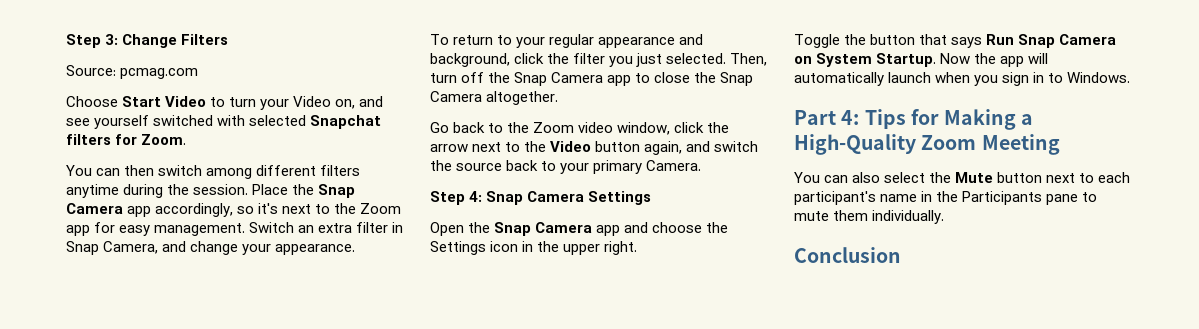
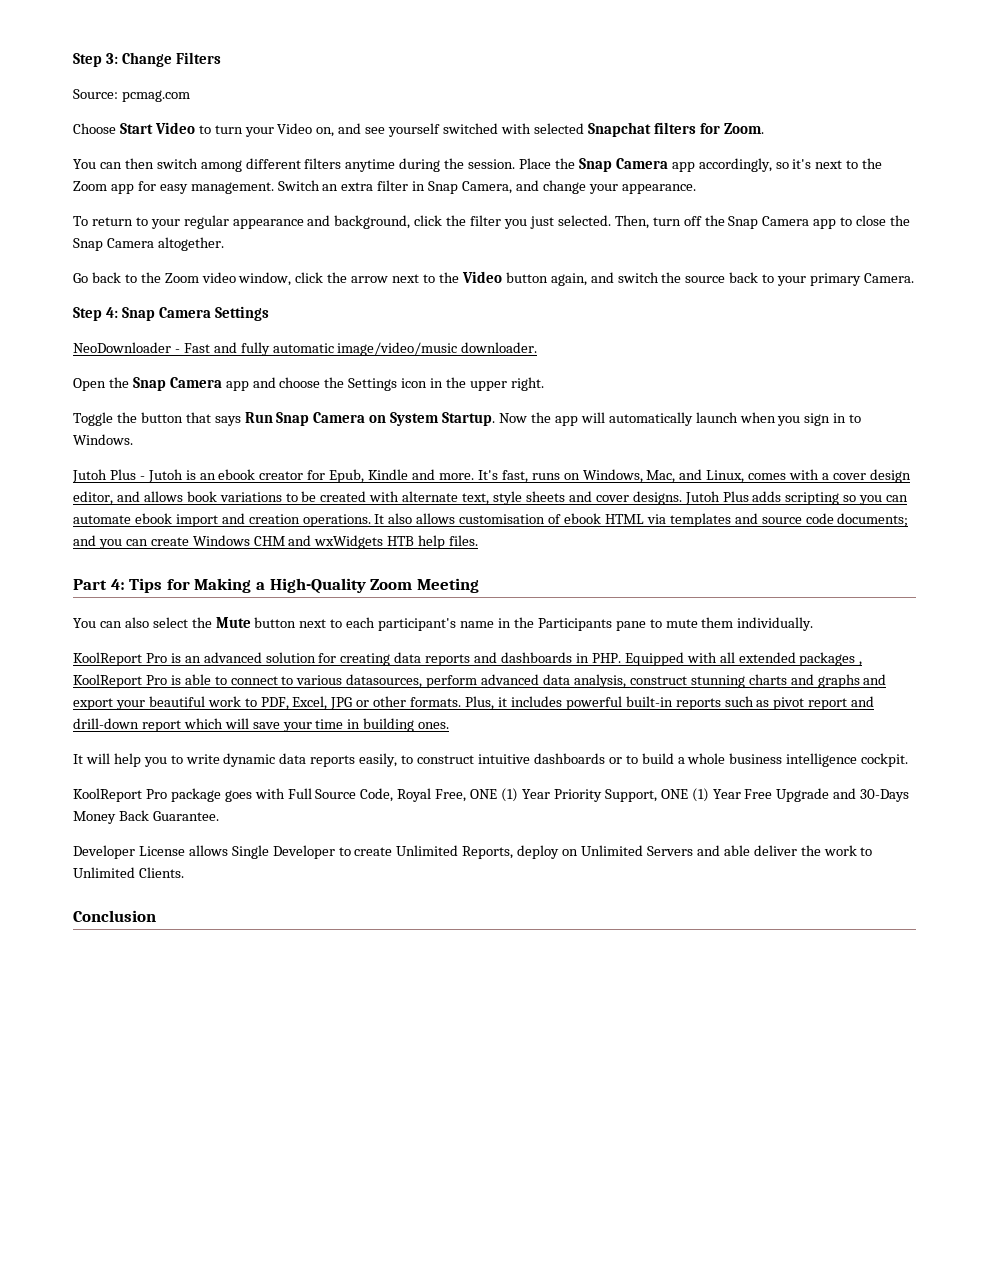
(652, 198) none -> [73,342,538,356] // NeoDownloader - Fast and fully automatic image/video/music downloader.
(1131, 77) none -> [72,469,911,483] [73,491,909,505] [73,513,909,527] [73,535,479,549] // Jutoh Plus - Jutoh is an ebook creator for Epub, Kindle and more. It's fast, runs on Windows, Mac, and Linux, comes with a cover design editor, and allows book variations to be created with alternate text, style sheets and cover designs. Jutoh Plus adds scripting so you can automate ebook import and creation operations. It also allows customisation of ebook HTML via templates and source code documents; and you can create Windows CHM and wxWidgets HTB help files.
(945, 217) none -> [73,652,863,666] [73,674,887,688] [73,696,875,710] [73,718,450,732] [73,753,909,767] [73,788,910,802] [73,810,219,824] [73,845,873,859] [73,867,184,878] // KoolReport Pro is an advanced solution for creating data reports and dashboards in PHP. Equipped with all extended packages , KoolReport Pro is able to connect to various datasources, perform advanced data analysis, construct stunning charts and graphs and export your beautiful work to PDF, Excel, JPG or other formats. Plus, it includes powerful built-in reports such as pivot report and drill-down report which will save your time in building ones. // It will help you to write dynamic data reports easily, to construct intuitive dashboards or to build a whole business intelligence cockpit. // KoolReport Pro package goes with Full Source Code, Royal Free, ONE (1) Year Priority Support, ONE (1) Year Free Upgrade and 30-Days Money Back Guarantee. // Developer License allows Single Developer to create Unlimited Reports, deploy on Unlimited Servers and able deliver the work to Unlimited Clients.

